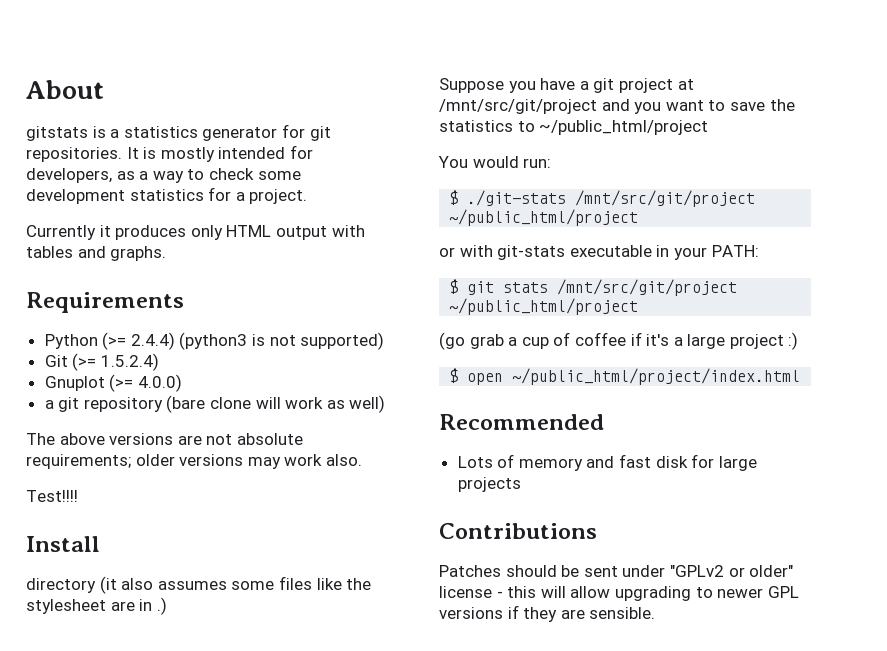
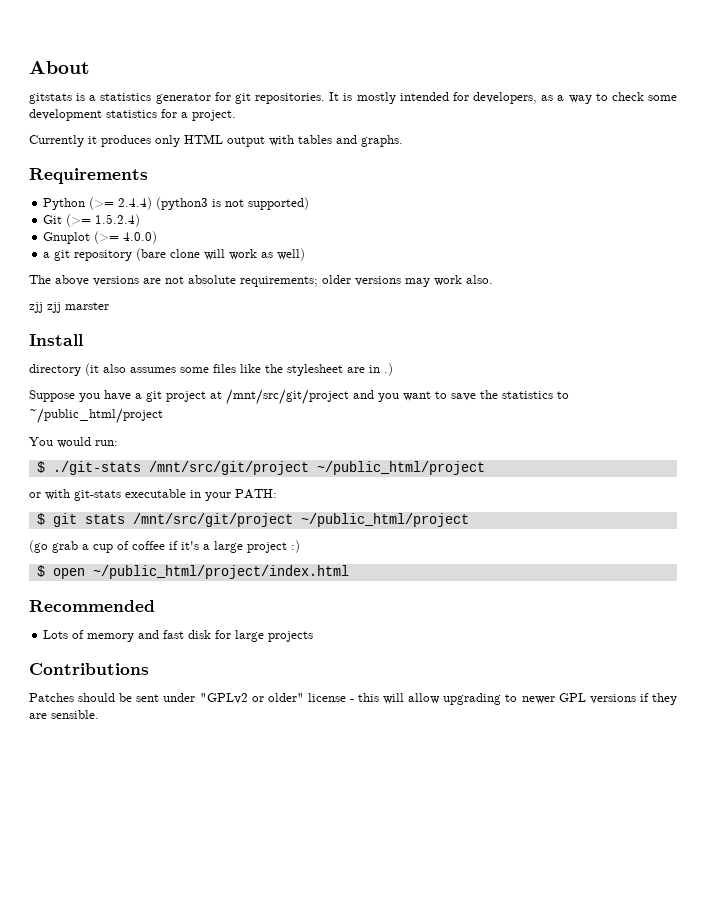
[26,490,78,502] Test!!!! -> [29,302,109,313] zjj zjj marster

